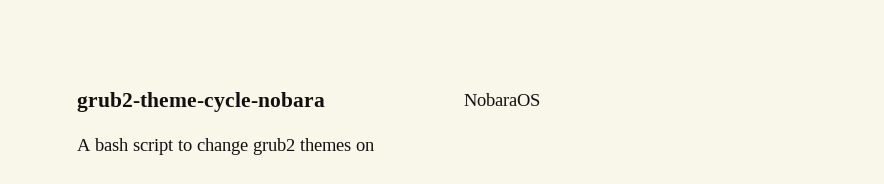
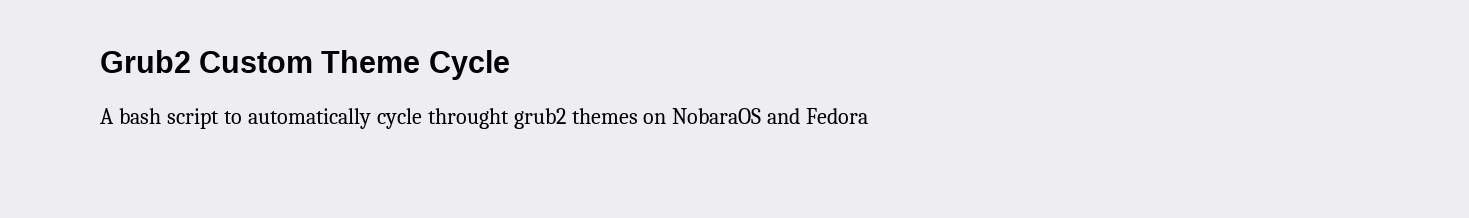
[77,92,325,112] grub2-theme-cycle-nobara -> [100,50,510,80] Grub2 Custom Theme Cycle
[197,138,248,155] change -> [247,108,509,129] automatically cycle throught
(540, 99) none -> [767,108,869,124] and Fedora

